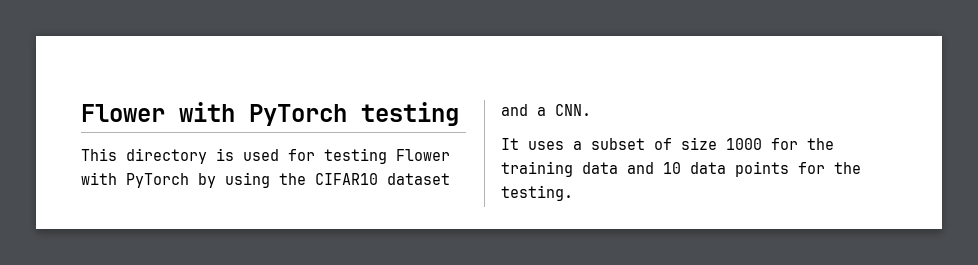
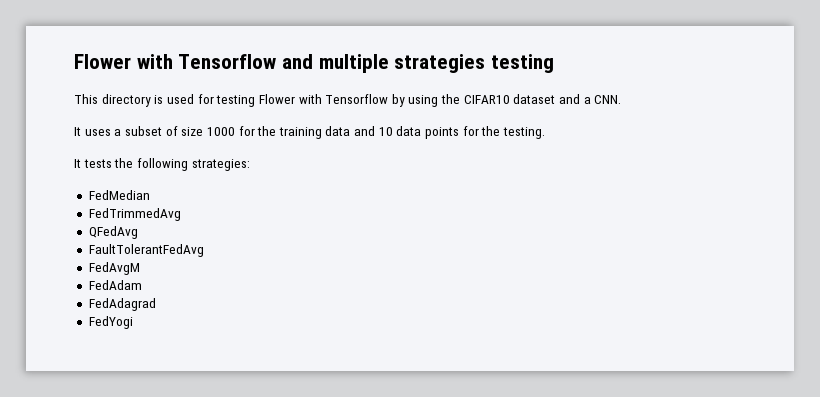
[81,102,347,126] Flower with PyTorch -> [74,54,486,73] Flower with Tensorflow and multiple strategies
[126,173,189,188] PyTorch -> [325,94,389,104] Tensorflow
(573, 193) none -> [74,158,250,171] [88,190,150,200] [88,208,181,221] [88,226,138,239] [88,244,204,257] [88,262,140,275] [88,280,142,290] [88,298,156,311] [88,316,133,329] // It tests the following strategies: // FedMedian // FedTrimmedAvg // QFedAvg // FaultTolerantFedAvg // FedAvgM // FedAdam // FedAdagrad // FedYogi

